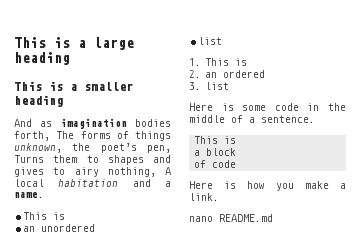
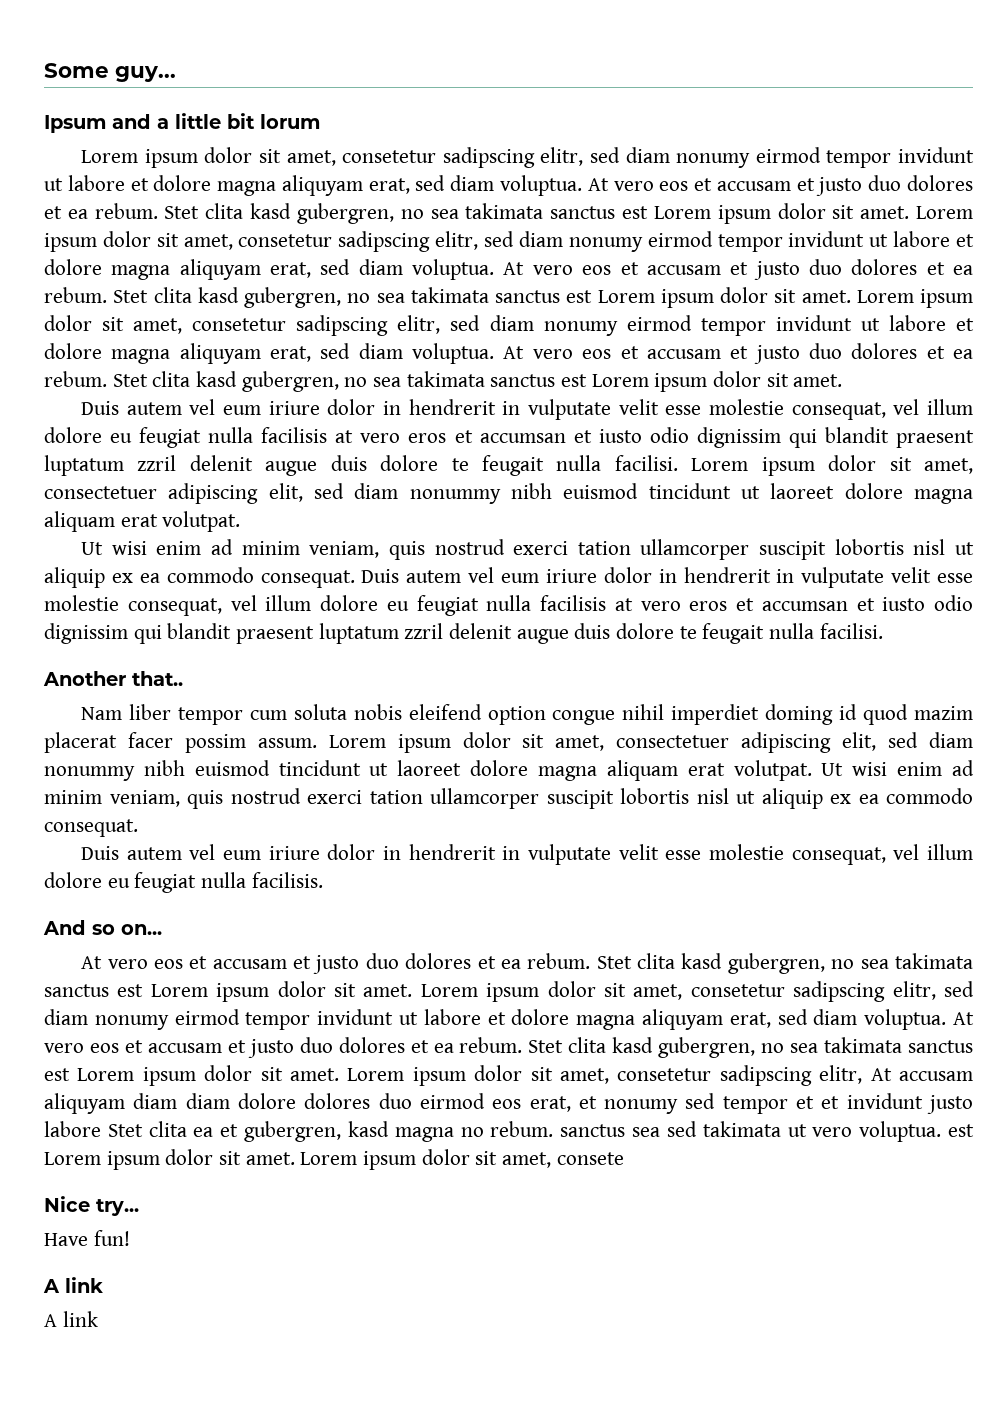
[14,37,134,50] [14,52,70,65] [14,81,133,91] [14,95,63,107] [14,118,171,129] [14,131,171,141] [14,143,171,153] [14,155,171,165] [14,167,171,177] [14,179,172,187] [14,192,44,198] [23,212,66,220] [23,224,96,232] [198,37,223,45] [189,58,248,66] [189,70,266,78] [189,82,230,90] [189,103,346,111] [189,115,315,123] [194,136,237,144] [194,148,237,156] [194,160,237,168] [189,181,346,191] [189,193,219,201] [189,214,273,222] This is a large heading // This is a smaller heading // And as imagination bodies forth, The forms of things unknown, the poet’s pen, Turns them to shapes and gives to airy nothing, A local habitation and a name. // This is // an unordered // list // 1. This is // 2. an ordered // 3. list // Here is some code in the middle of a sentence. // This is // a block // of code // Here is how you make a link. // nano README.md -> [44,63,176,82] [44,113,320,133] [81,147,974,168] [44,175,974,196] [44,203,974,224] [44,231,975,252] [44,259,974,280] [44,287,973,308] [44,315,974,336] [44,343,974,364] [44,371,843,392] [81,399,973,420] [44,427,974,448] [44,455,974,476] [44,483,974,504] [44,511,241,532] [81,539,974,560] [44,567,973,588] [44,595,973,616] [44,623,883,644] [43,671,183,686] [81,704,974,725] [44,732,973,753] [44,760,975,781] [44,788,973,809] [44,819,138,837] [81,844,973,865] [44,872,323,893] [43,920,162,935] [81,953,973,974] [44,981,974,1002] [44,1009,974,1030] [44,1037,974,1058] [44,1065,973,1086] [44,1093,973,1114] [44,1121,975,1142] [44,1149,624,1170] [44,1196,139,1216] [44,1230,130,1246] [43,1277,103,1293] [44,1311,98,1327] Some guy... // Ipsum and a little bit lorum // Lorem ipsum dolor sit amet, consetetur sadipscing elitr, sed diam nonumy eirmod tempor invidunt ut labore et dolore magna aliquyam erat, sed diam voluptua. At vero eos et accusam et justo duo dolores et ea rebum. Stet clita kasd gubergren, no sea takimata sanctus est Lorem ipsum dolor sit amet. Lorem ipsum dolor sit amet, consetetur sadipscing elitr, sed diam nonumy eirmod tempor invidunt ut labore et dolore magna aliquyam erat, sed diam voluptua. At vero eos et accusam et justo duo dolores et ea rebum. Stet clita kasd gubergren, no sea takimata sanctus est Lorem ipsum dolor sit amet. Lorem ipsum dolor sit amet, consetetur sadipscing elitr, sed diam nonumy eirmod tempor invidunt ut labore et dolore magna aliquyam erat, sed diam voluptua. At vero eos et accusam et justo duo dolores et ea rebum. Stet clita kasd gubergren, no sea takimata sanctus est Lorem ipsum dolor sit amet. // Duis autem vel eum iriure dolor in hendrerit in vulputate velit esse molestie consequat, vel illum dolore eu feugiat nulla facilisis at vero eros et accumsan et iusto odio dignissim qui blandit praesent luptatum zzril delenit augue duis dolore te feugait nulla facilisi. Lorem ipsum dolor sit amet, consectetuer adipiscing elit, sed diam nonummy nibh euismod tincidunt ut laoreet dolore magna aliquam erat volutpat. // Ut wisi enim ad minim veniam, quis nostrud exerci tation ullamcorper suscipit lobortis nisl ut aliquip ex ea commodo consequat. Duis autem vel eum iriure dolor in hendrerit in vulputate velit esse molestie consequat, vel illum dolore eu feugiat nulla facilisis at vero eros et accumsan et iusto odio dignissim qui blandit praesent luptatum zzril delenit augue duis dolore te feugait nulla facilisi. // Another that.. // Nam liber tempor cum soluta nobis eleifend option congue nihil imperdiet doming id quod mazim placerat facer possim assum. Lorem ipsum dolor sit amet, consectetuer adipiscing elit, sed diam nonummy nibh euismod tincidunt ut laoreet dolore magna aliquam erat volutpat. Ut wisi enim ad minim veniam, quis nostrud exerci tation ullamcorper suscipit lobortis nisl ut aliquip ex ea commodo consequat. // Duis autem vel eum iriure dolor in hendrerit in vulputate velit esse molestie consequat, vel illum dolore eu feugiat nulla facilisis. // And so on... // At vero eos et accusam et justo duo dolores et ea rebum. Stet clita kasd gubergren, no sea takimata sanctus est Lorem ipsum dolor sit amet. Lorem ipsum dolor sit amet, consetetur sadipscing elitr, sed diam nonumy eirmod tempor invidunt ut labore et dolore magna aliquyam erat, sed diam voluptua. At vero eos et accusam et justo duo dolores et ea rebum. Stet clita kasd gubergren, no sea takimata sanctus est Lorem ipsum dolor sit amet. Lorem ipsum dolor sit amet, consetetur sadipscing elitr, At accusam aliquyam diam diam dolore dolores duo eirmod eos erat, et nonumy sed tempor et et invidunt justo labore Stet clita ea et gubergren, kasd magna no rebum. sanctus sea sed takimata ut vero voluptua. est Lorem ipsum dolor sit amet. Lorem ipsum dolor sit amet, consete // Nice try... // Have fun! // A link // A link

